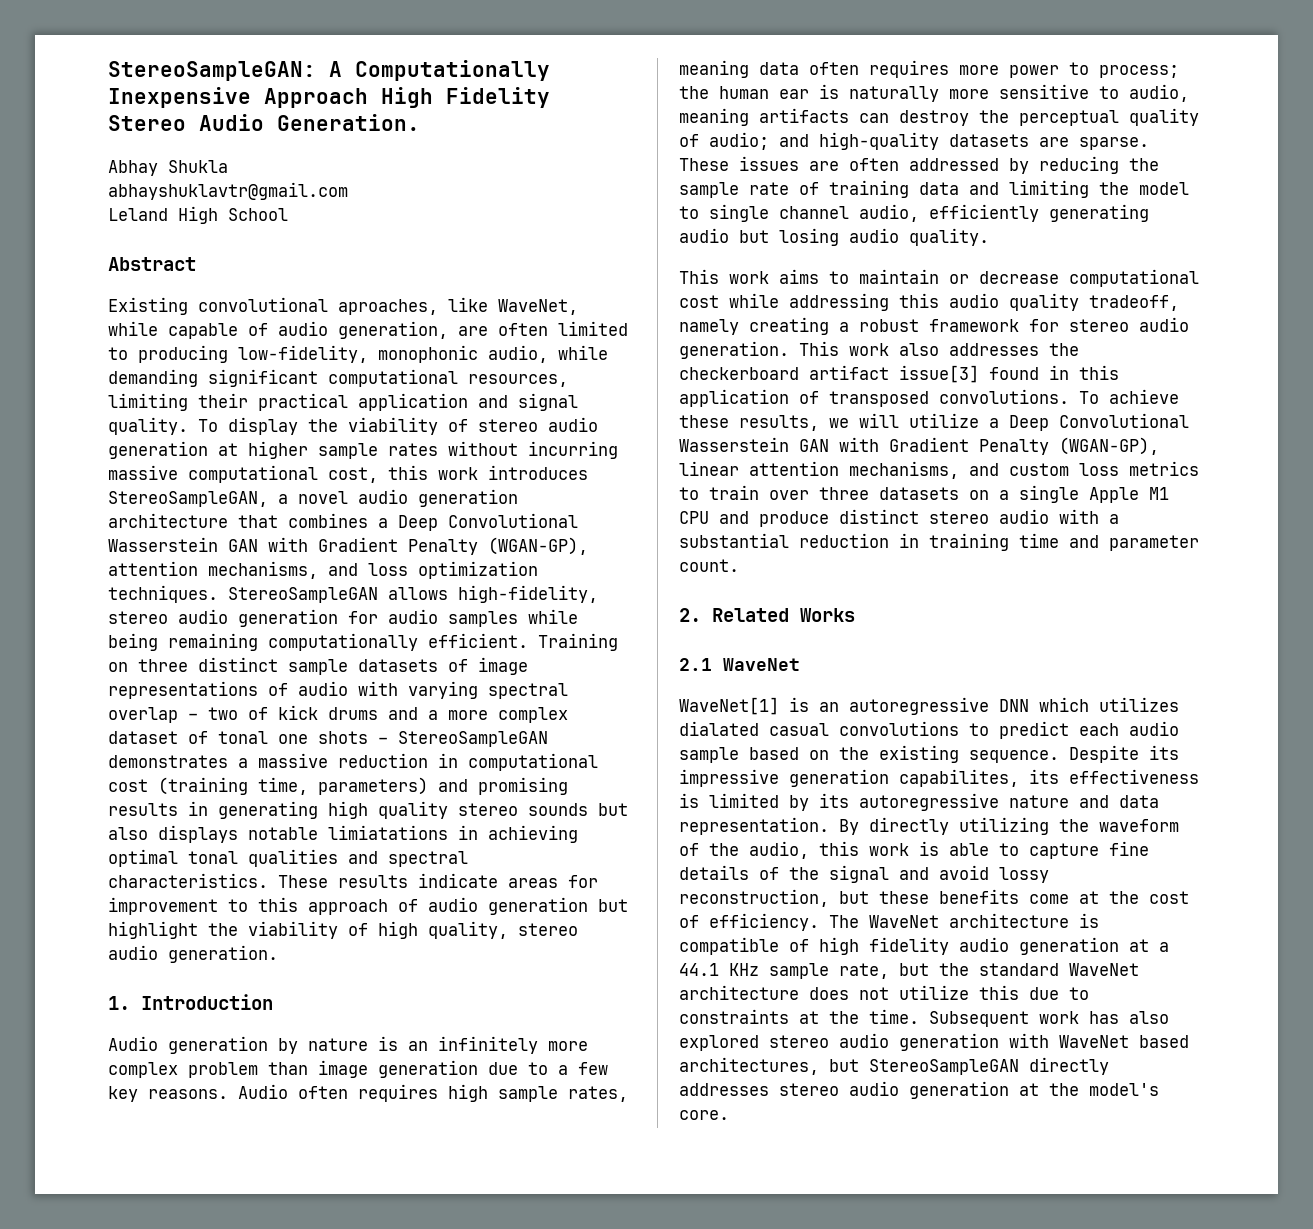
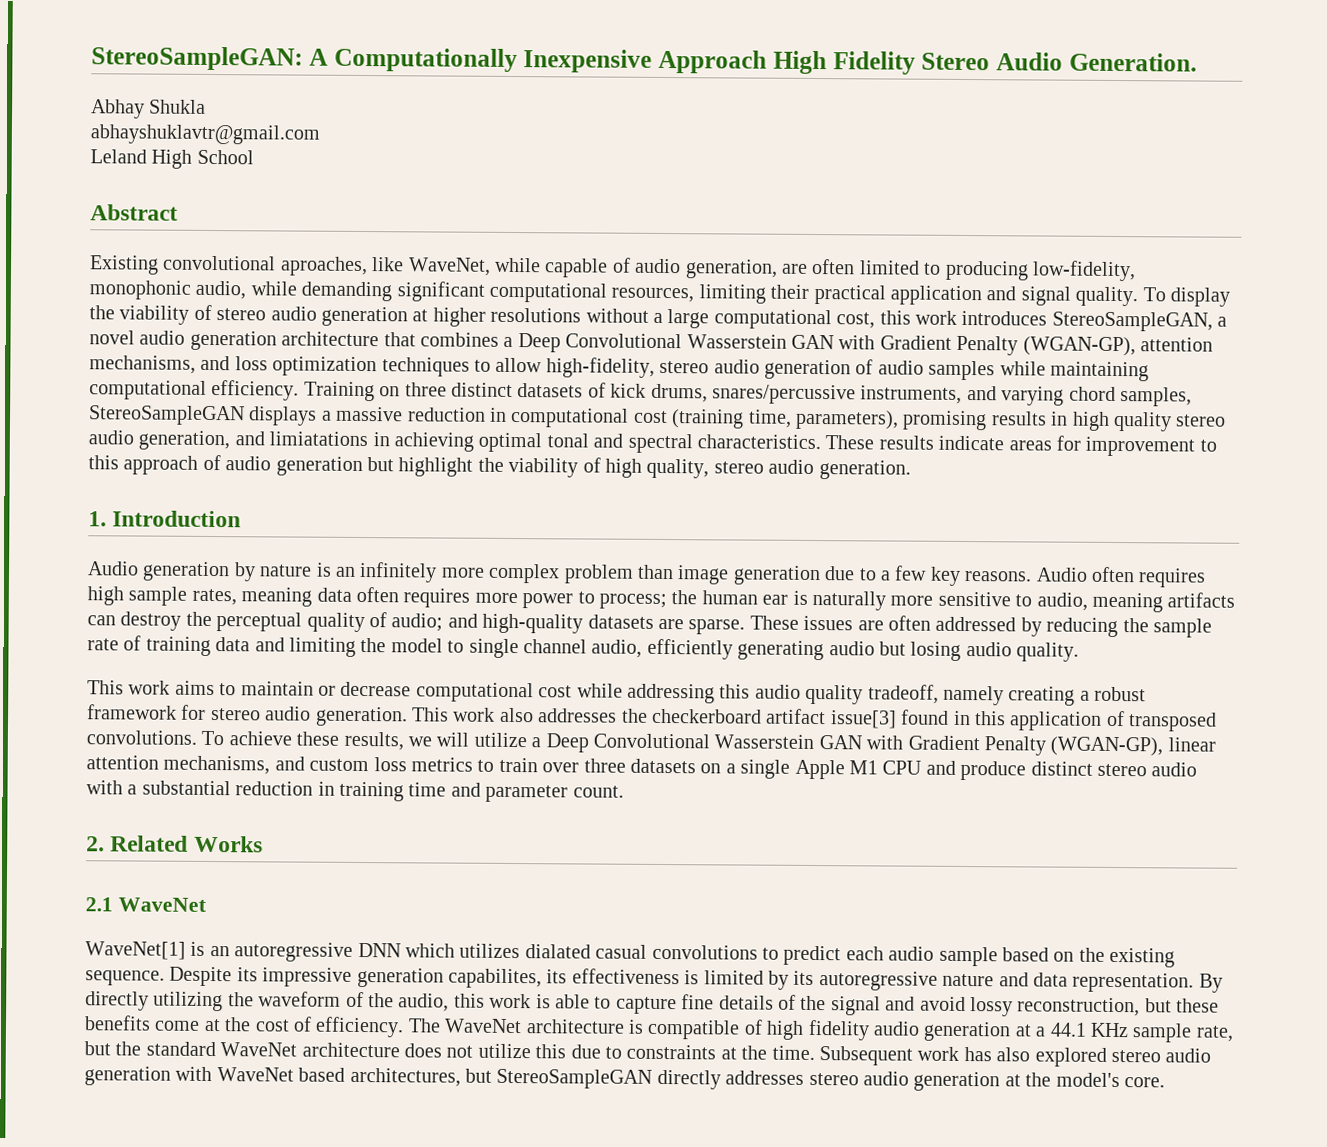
[318,441,618,459] [108,465,178,480] sample rates without incurring massive -> [490,307,710,329] resolutions without a large
[108,585,448,603] techniques. StereoSampleGAN allows -> [381,357,543,377] techniques to allow
[348,611,378,624] for -> [855,359,874,375] of
[108,633,528,651] being remaining computationally efficient. -> [1049,361,1149,382] [89,379,300,401] maintaining computational efficiency.
[288,659,348,675] sample -> (513, 389) none
[478,657,528,675] [108,681,568,699] [108,705,568,723] [108,731,548,747] [108,755,228,768] image representations of audio with varying spectral overlap – two of kick drums and a more complex dataset of tonal one shots – StereoSampleGAN demonstrates -> [610,383,1192,407] [88,405,318,426] kick drums, snares/percussive instruments, and varying chord samples, StereoSampleGAN displays
[318,777,468,795] parameters) and -> [794,409,899,430] parameters),
[218,801,318,819] generating -> (1069, 418) none
[528,803,628,816] [108,825,318,843] sounds but also displays notable -> [88,430,265,451] audio generation, and
[248,849,338,867] qualities -> (589, 440) none

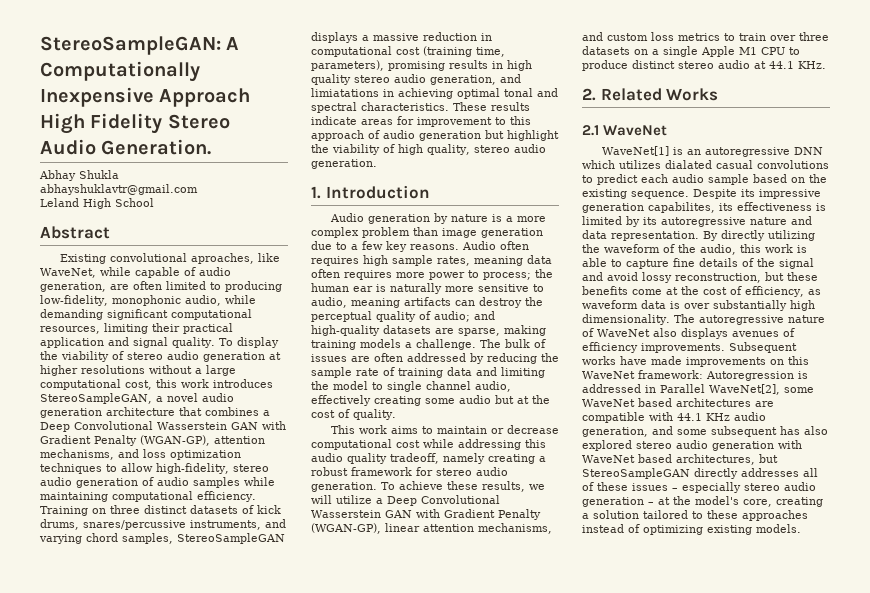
[335,561,438,583] an infinitely -> [505,216,513,222] a
[688,615,799,635] sparse. These -> [458,325,546,336] [311,339,546,350] sparse, making training models a challenge. The bulk of
[646,638,1012,661] efficiently generating audio but losing audio -> [311,395,550,406] [311,409,350,418] effectively creating some audio but at the cost of
[412,707,1218,732] [86,730,197,745] This work also addresses the checkerboard artifact issue[3] found in this application of transposed convolutions. -> (377, 487) none
[925,760,956,775] and -> [789,47,800,55] to
[86,780,624,803] with a substantial reduction in training time and parameter count. -> [754,61,826,69] at 44.1 KHz.
[315,1016,1234,1043] [84,1041,960,1066] efficiency. The WaveNet architecture is compatible of high fidelity audio generation at a 44.1 KHz sample rate, but the standard WaveNet architecture does not utilize this due to constraints at the time. Subsequent work -> [745,286,821,297] [582,300,815,311] [582,314,825,325] [582,328,795,339] [582,342,797,353] [582,356,809,367] [582,370,808,381] [582,384,814,395] [582,398,774,407] [582,412,766,423] [582,426,777,437] efficiency, as waveform data is over substantially high dimensionality. The autoregressive nature of WaveNet also displays avenues of efficiency improvements. Subsequent works have made improvements on this WaveNet framework: Autoregression is addressed in Parallel WaveNet[2], some WaveNet based architectures are compatible with 44.1 KHz audio generation, and some subsequent
[808,1071,1001,1092] stereo audio generation -> [803,468,818,477] [582,482,816,493] [582,497,654,507] all of these issues – especially stereo audio generation –
[1124,1077,1165,1088] core. -> [743,497,823,507] [582,510,808,521] [582,524,801,535] core, creating a solution tailored to these approaches instead of optimizing existing models.

